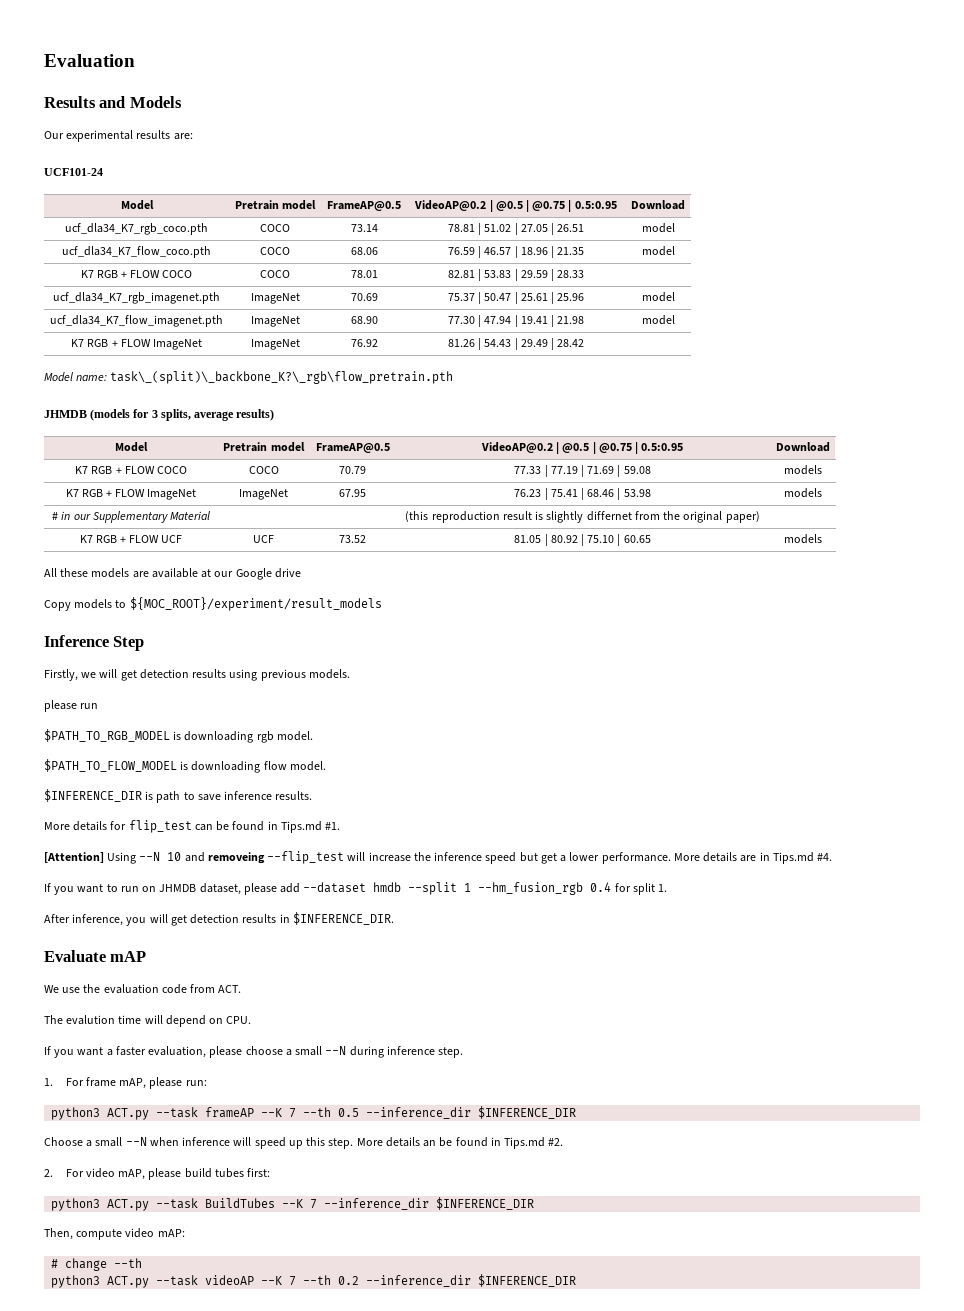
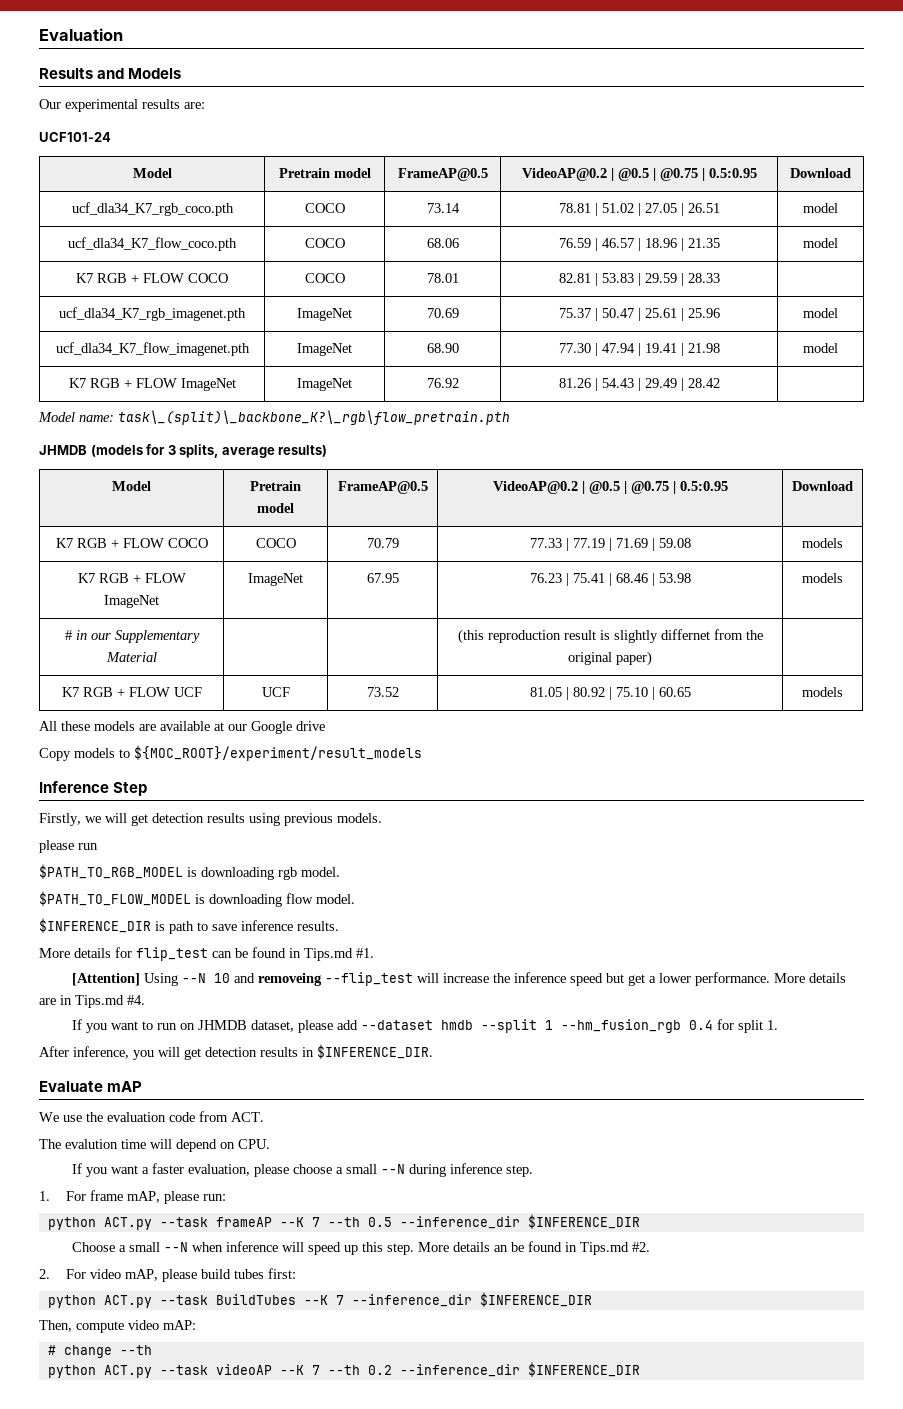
[51,1107,101,1120] python3 -> [47,1217,96,1230] python
[51,1198,101,1211] python3 -> [47,1295,96,1308] python
[51,1275,101,1288] python3 -> [47,1365,96,1378] python

